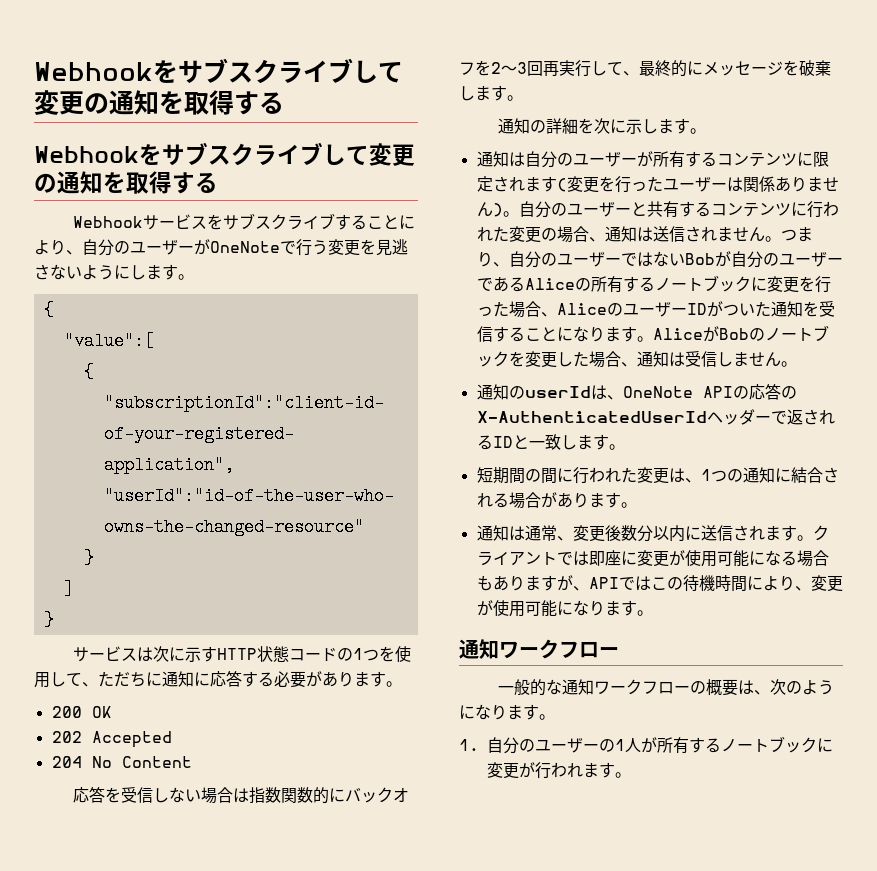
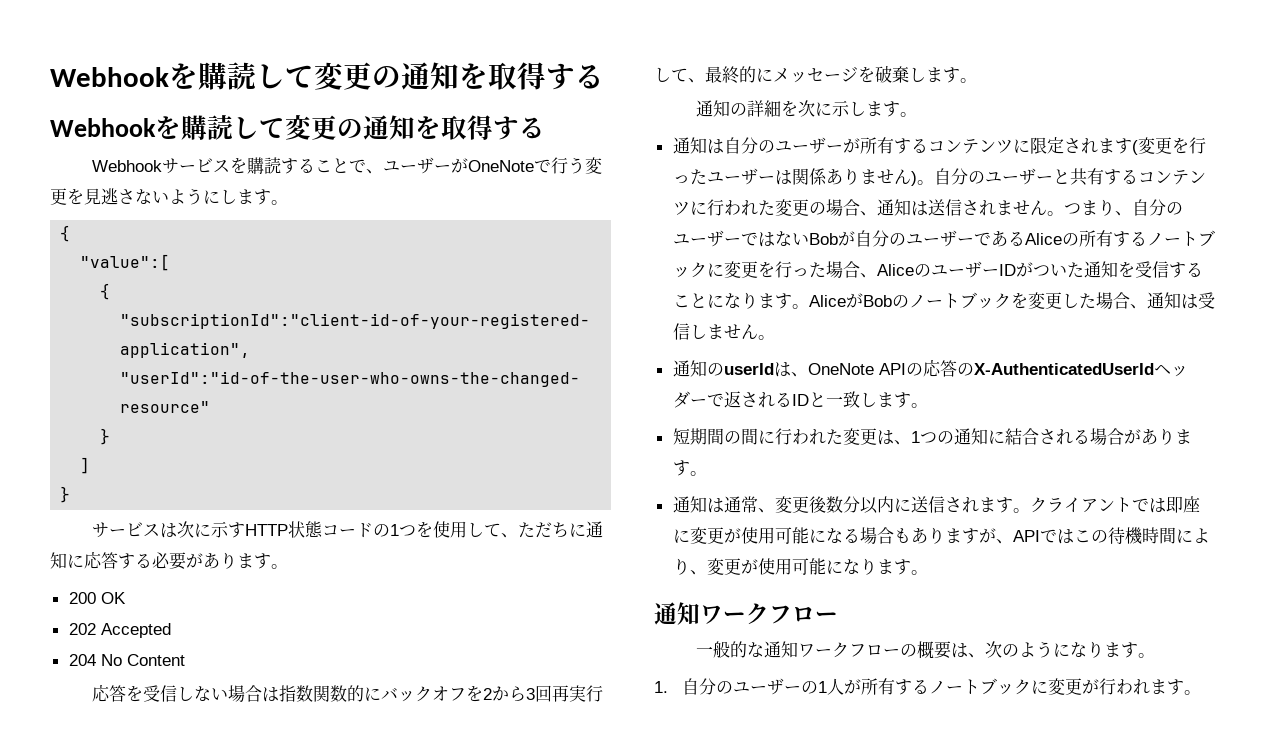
[34,58,353,84] Webhookをサブスクライブ -> [50,62,256,90] Webhookを購読
[162,142,323,166] サブスクライブ -> [181,115,233,140] 購読
[223,213,416,230] [34,239,130,256] サブスクライブすることにより、自分の -> [246,157,383,175] 購読することで、
[501,65,517,74] ～ -> [491,686,526,702] から

